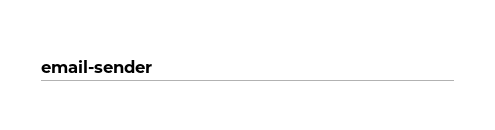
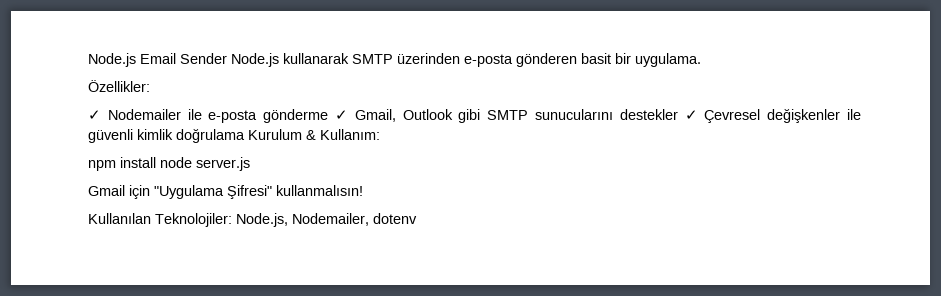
[41,60,152,73] email-sender -> [88,53,701,67] [88,80,150,92] [88,108,861,123] [88,128,380,143] [88,157,250,171] [88,185,363,199] [88,213,417,227] Node.js Email Sender Node.js kullanarak SMTP üzerinden e-posta gönderen basit bir uygulama. // Özellikler: // ✓ Nodemailer ile e-posta gönderme ✓ Gmail, Outlook gibi SMTP sunucularını destekler ✓ Çevresel değişkenler ile güvenli kimlik doğrulama Kurulum & Kullanım: // npm install node server.js // Gmail için "Uygulama Şifresi" kullanmalısın! // Kullanılan Teknolojiler: Node.js, Nodemailer, dotenv

